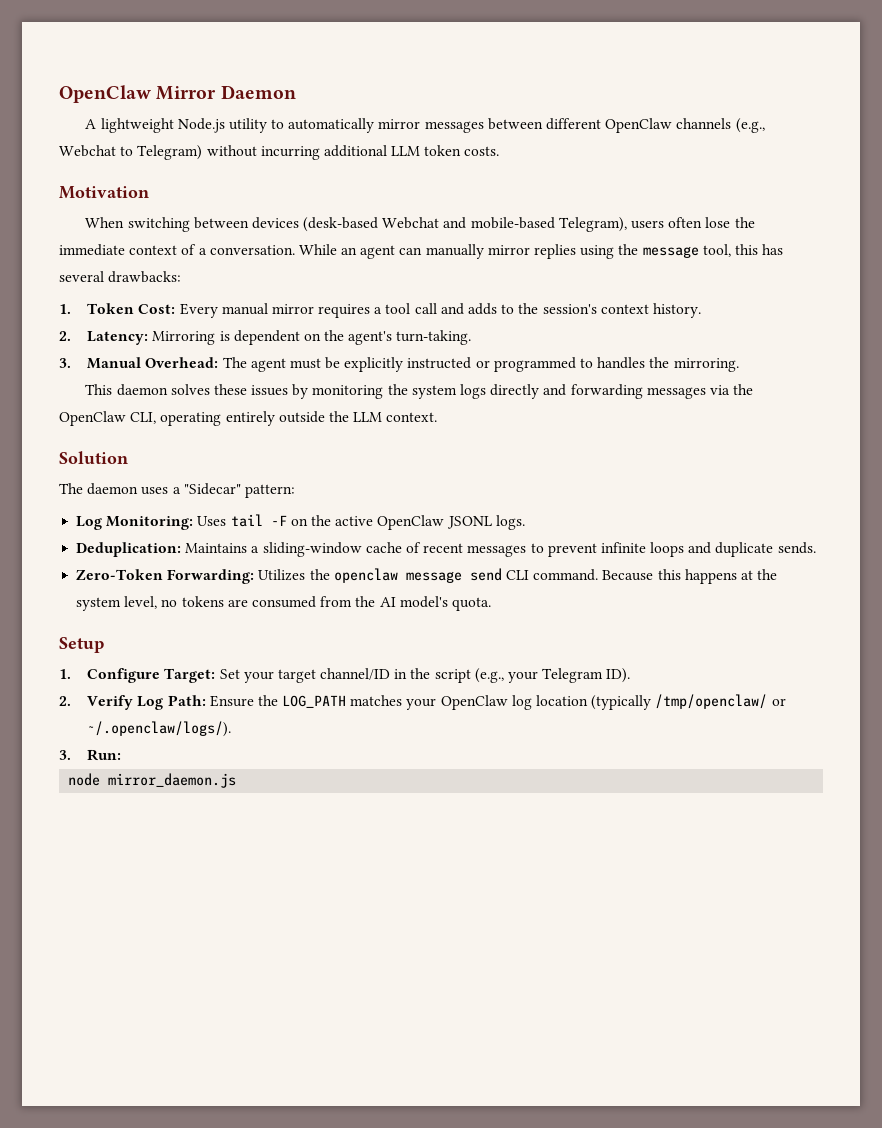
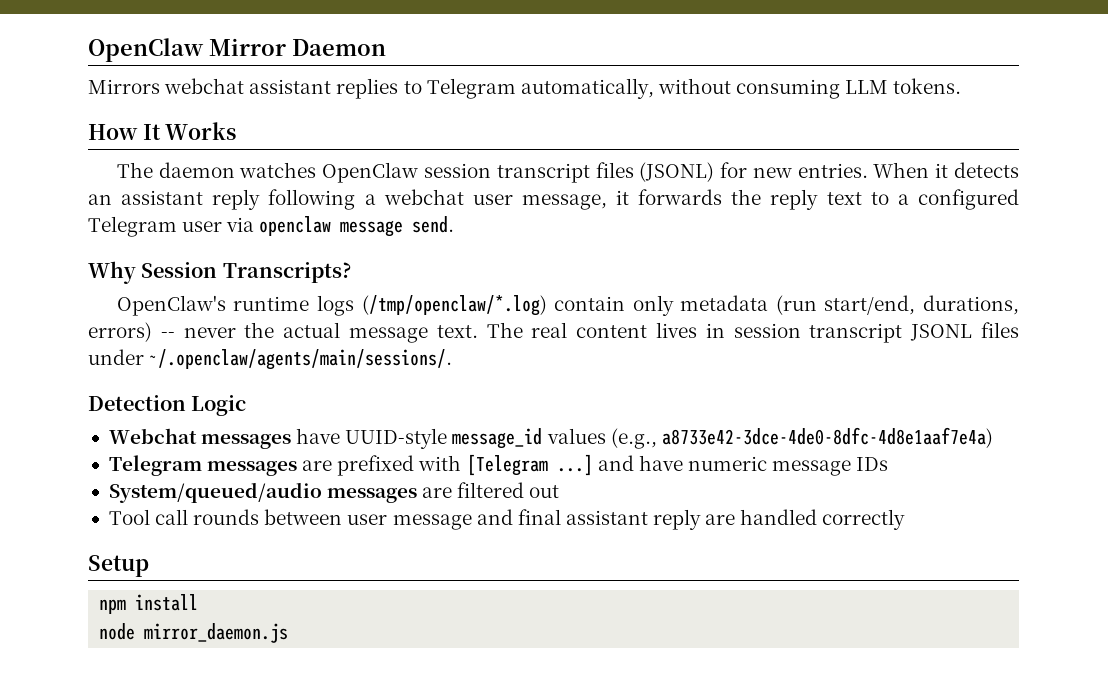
[85,118,765,133] [59,145,500,160] [59,186,149,199] [85,217,755,232] [59,244,784,259] [59,271,182,283] [59,303,701,318] [59,330,472,345] [59,357,739,372] [85,384,754,399] [59,411,438,426] [59,451,128,464] [59,483,295,498] [76,514,525,530] [76,542,816,557] [76,568,778,584] [76,596,491,611] [59,637,104,653] [59,668,631,683] [59,694,786,710] [87,721,232,737] [59,749,122,761] A lightweight Node.js utility to automatically mirror messages between different OpenClaw channels (e.g., Webchat to Telegram) without incurring additional LLM token costs. // Motivation // When switching between devices (desk-based Webchat and mobile-based Telegram), users often lose the immediate context of a conversation. While an agent can manually mirror replies using the message tool, this has several drawbacks: // 1. Token Cost: Every manual mirror requires a tool call and adds to the session's context history. // 2. Latency: Mirroring is dependent on the agent's turn-taking. // 3. Manual Overhead: The agent must be explicitly instructed or programmed to handles the mirroring. // This daemon solves these issues by monitoring the system logs directly and forwarding messages via the OpenClaw CLI, operating entirely outside the LLM context. // Solution // The daemon uses a "Sidecar" pattern: // Log Monitoring: Uses tail -F on the active OpenClaw JSONL logs. // Deduplication: Maintains a sliding-window cache of recent messages to prevent infinite loops and duplicate sends. // Zero-Token Forwarding: Utilizes the openclaw message send CLI command. Because this happens at the system level, no tokens are consumed from the AI model's quota. // Setup // 1. Configure Target: Set your target channel/ID in the script (e.g., your Telegram ID). // 2. Verify Log Path: Ensure the LOG_PATH matches your OpenClaw log location (typically /tmp/openclaw/ or ~/.openclaw/logs/). // 3. Run: -> [88,78,962,99] [88,122,237,140] [116,162,1020,183] [88,189,1019,210] [88,216,455,237] [88,261,351,284] [116,295,1020,316] [88,322,1019,343] [88,349,453,370] [88,395,247,416] [108,427,993,449] [108,454,889,476] [108,482,560,503] [108,509,906,530] [88,555,149,577] [99,594,199,614] Mirrors webchat assistant replies to Telegram automatically, without consuming LLM tokens. // How It Works // The daemon watches OpenClaw session transcript files (JSONL) for new entries. When it detects an assistant reply following a webchat user message, it forwards the reply text to a configured Telegram user via openclaw message send. // Why Session Transcripts? // OpenClaw's runtime logs (/tmp/openclaw/*.log) contain only metadata (run start/end, durations, errors) -- never the actual message text. The real content lives in session transcript JSONL files under ~/.openclaw/agents/main/sessions/. // Detection Logic // Webchat messages have UUID-style message_id values (e.g., a8733e42-3dce-4de0-8dfc-4d8e1aaf7e4a) // Telegram messages are prefixed with [Telegram ...] and have numeric message IDs // System/queued/audio messages are filtered out // Tool call rounds between user message and final assistant reply are handled correctly // Setup // npm install

